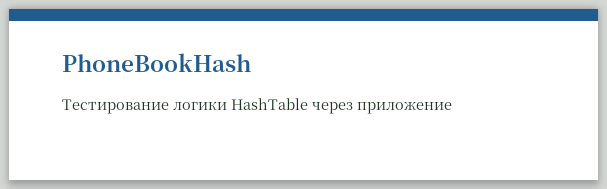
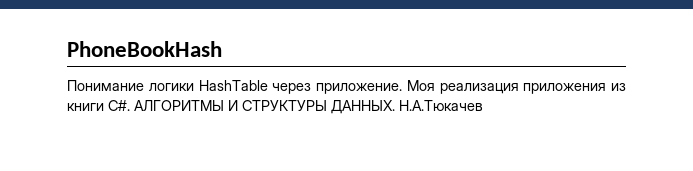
[62,99,169,114] Тестирование -> [67,80,144,91] Понимание
[357,101,452,114] приложение -> [316,80,626,94] [67,100,483,114] приложение. Моя реализация приложения из книги C#. АЛГОРИТМЫ И СТРУКТУРЫ ДАННЫХ. Н.А.Тюкачев

